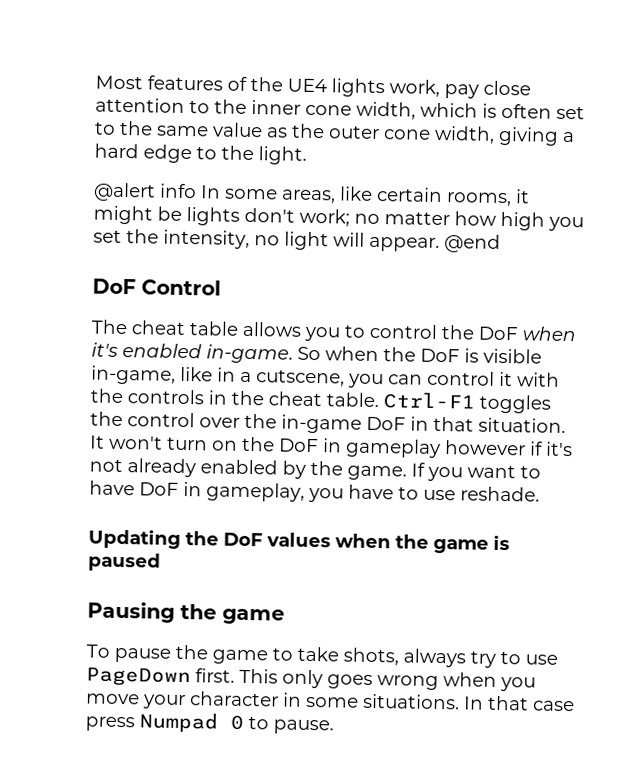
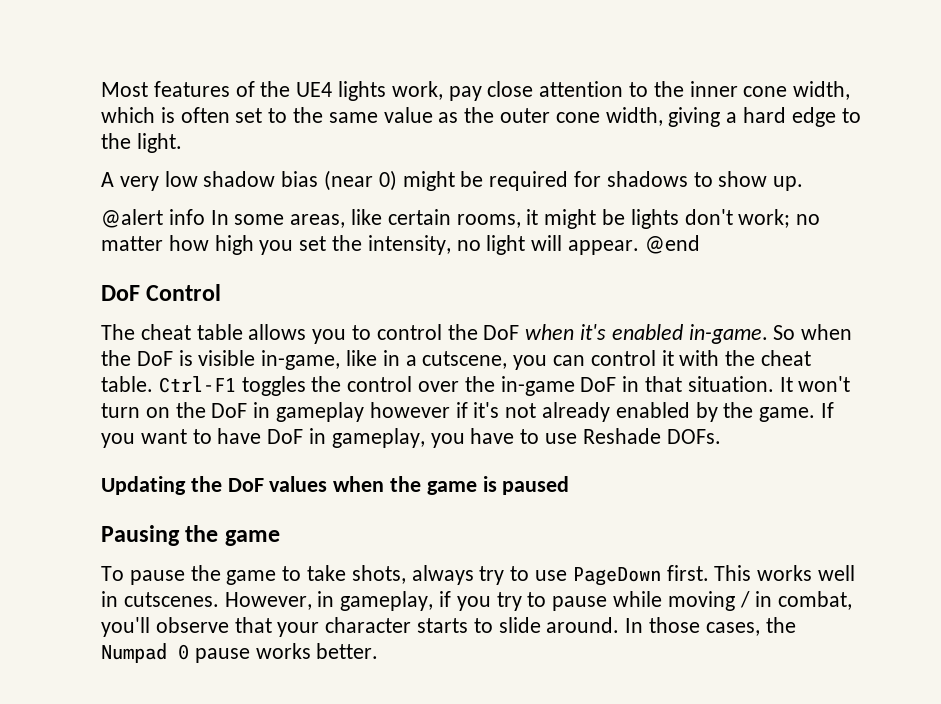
(307, 155) none -> [101,170,804,191] // A very low shadow bias (near 0) might be required for shadows to show up.
[127,389,264,406] controls in the -> (756, 358) none
[460,486,540,502] reshade. -> [582,428,721,444] Reshade DOFs.
[282,669,536,692] [86,691,575,712] [85,712,334,735] only goes wrong when you move your character in some situations. In that case press Numpad 0 to pause. -> [757,565,856,581] [101,591,853,611] [101,617,796,637] [101,643,379,663] works well in cutscenes. However, in gameplay, if you try to pause while moving / in combat, you'll observe that your character starts to slide around. In those cases, the Numpad 0 pause works better.

